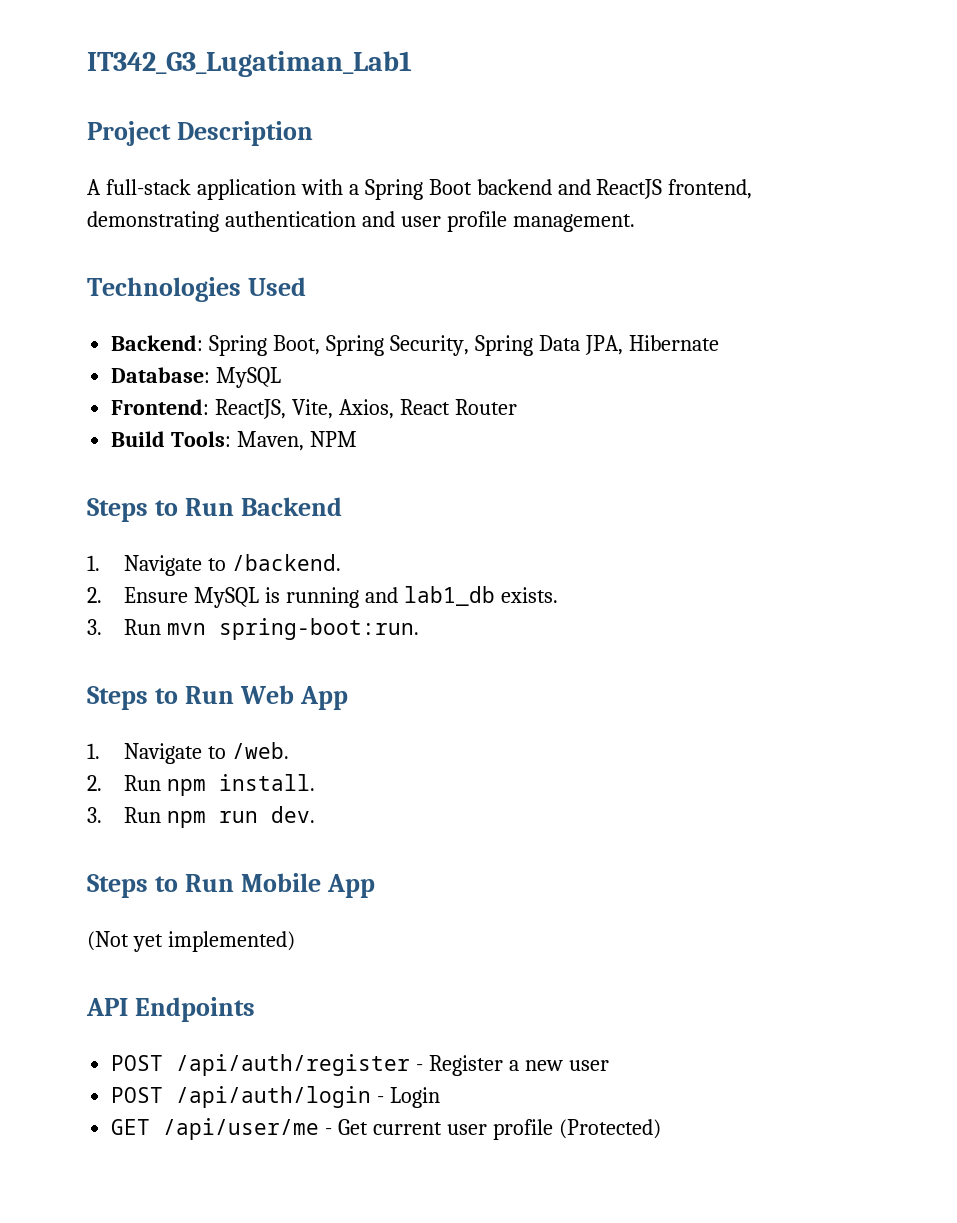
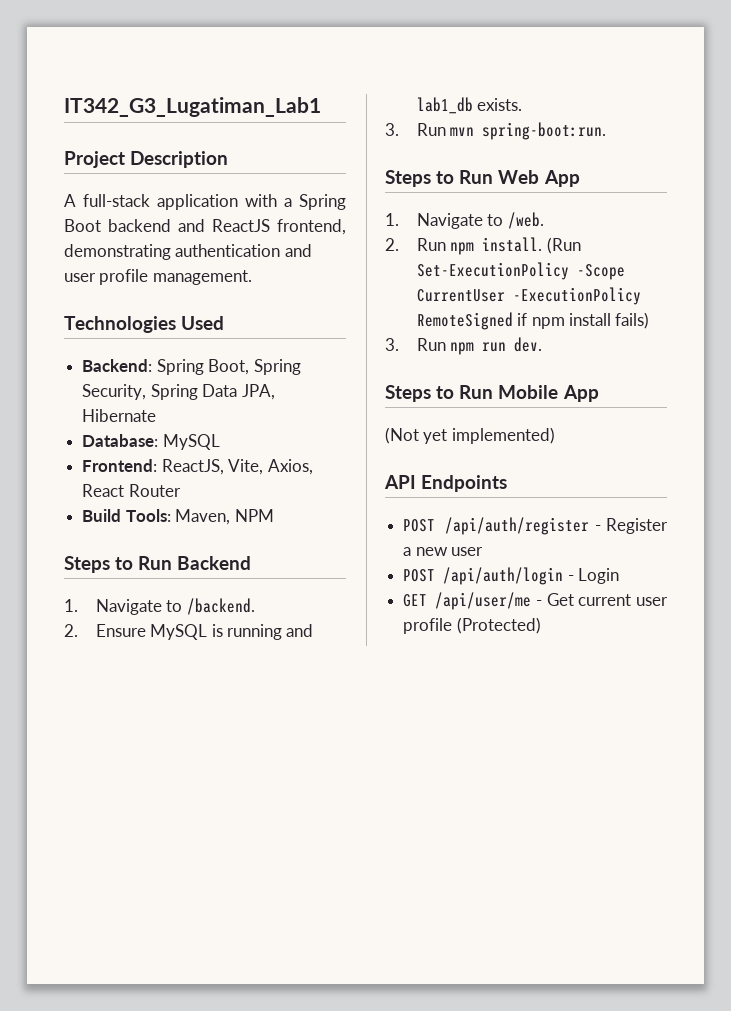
(316, 782) none -> [546,237,581,254] [416,262,625,280] [416,287,641,305] [416,312,650,330] (Run Set-ExecutionPolicy -Scope CurrentUser -ExecutionPolicy RemoteSigned if npm install fails)

